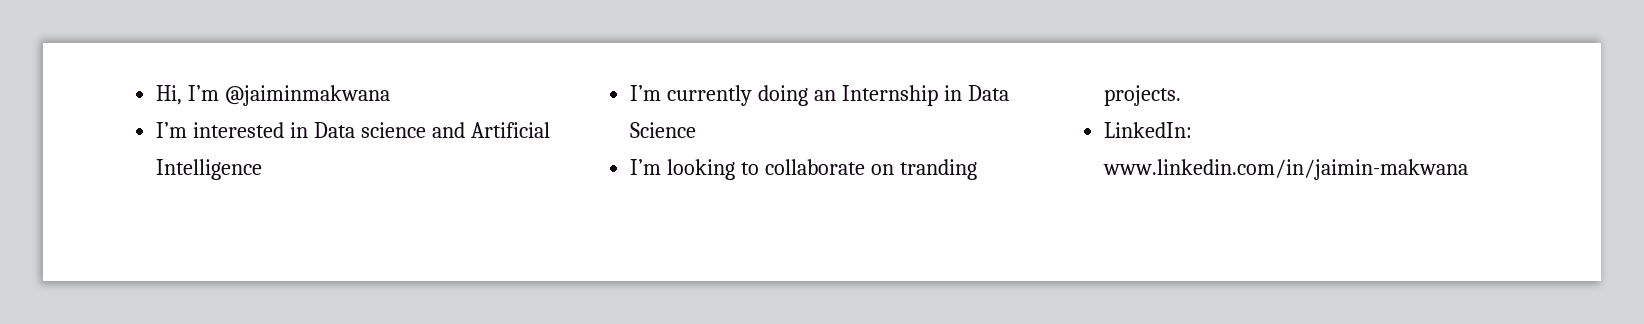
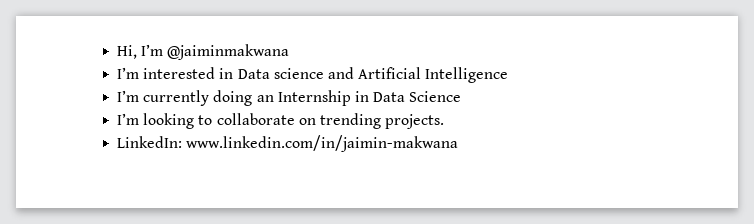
[899,159,977,180] tranding -> [319,113,381,129] trending

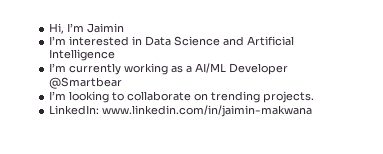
[167,44,290,60] @jaiminmakwana -> [87,23,125,33] Jaimin
[273,68,324,79] science -> [174,36,221,46] Science
[213,90,462,106] doing an Internship in Data Science -> [124,63,289,75] [49,77,123,89] working as a AI/ML Developer @Smartbear

